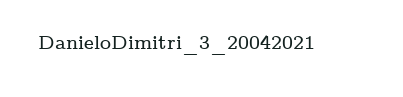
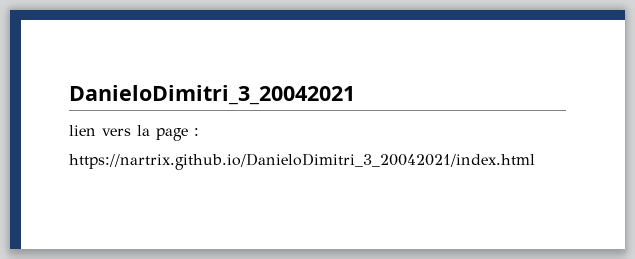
(315, 44) none -> [69,125,199,141] [69,153,535,170] // lien vers la page : // https://nartrix.github.io/DanieloDimitri_3_20042021/index.html

